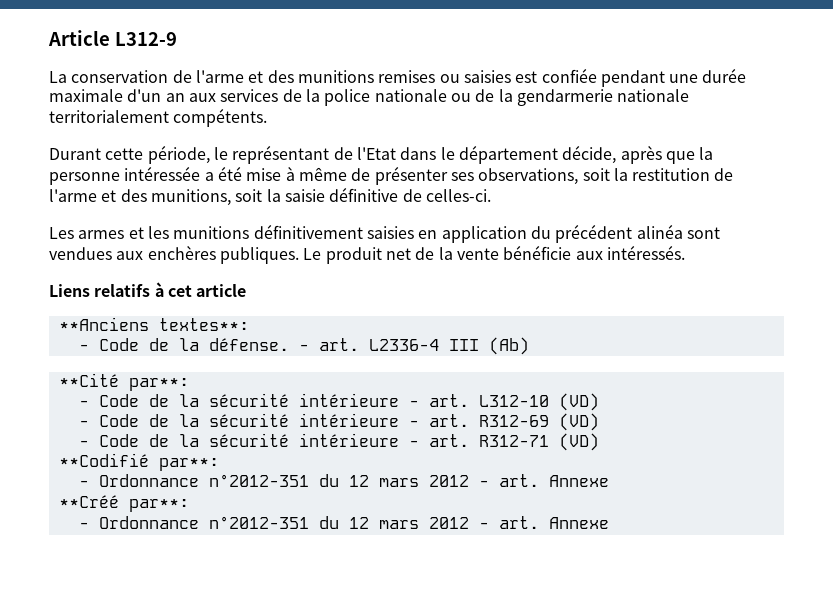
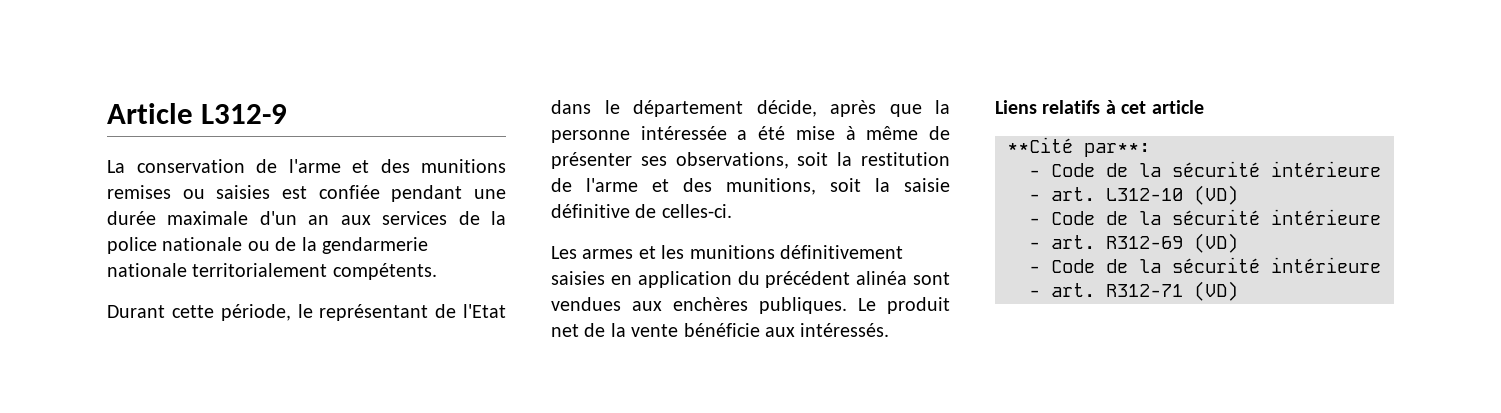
[58,317,249,331] [78,337,529,355] // **Anciens textes**: // - Code de la défense. - art. L2336-4 III (Ab) -> (1204, 107) none
[58,453,219,471] [78,474,609,487] [58,495,189,512] [78,516,609,529] // **Codifié par**: // - Ordonnance n°2012-351 du 12 mars 2012 - art. Annexe // **Créé par**: // - Ordonnance n°2012-351 du 12 mars 2012 - art. Annexe -> (1238, 291) none

